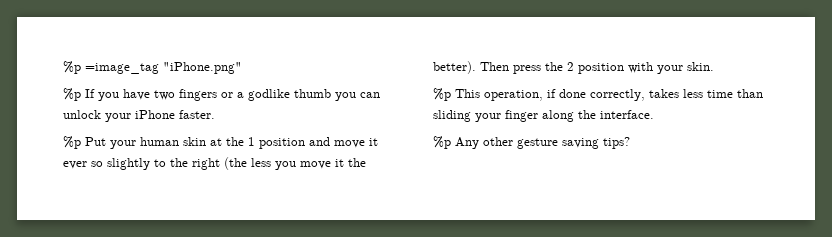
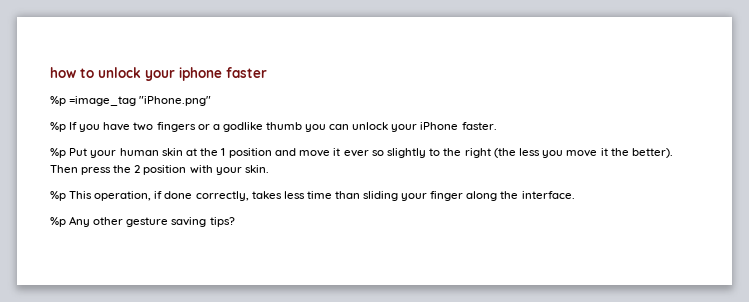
(63, 67) none -> [50,67,267,81] how to unlock your iphone faster //

